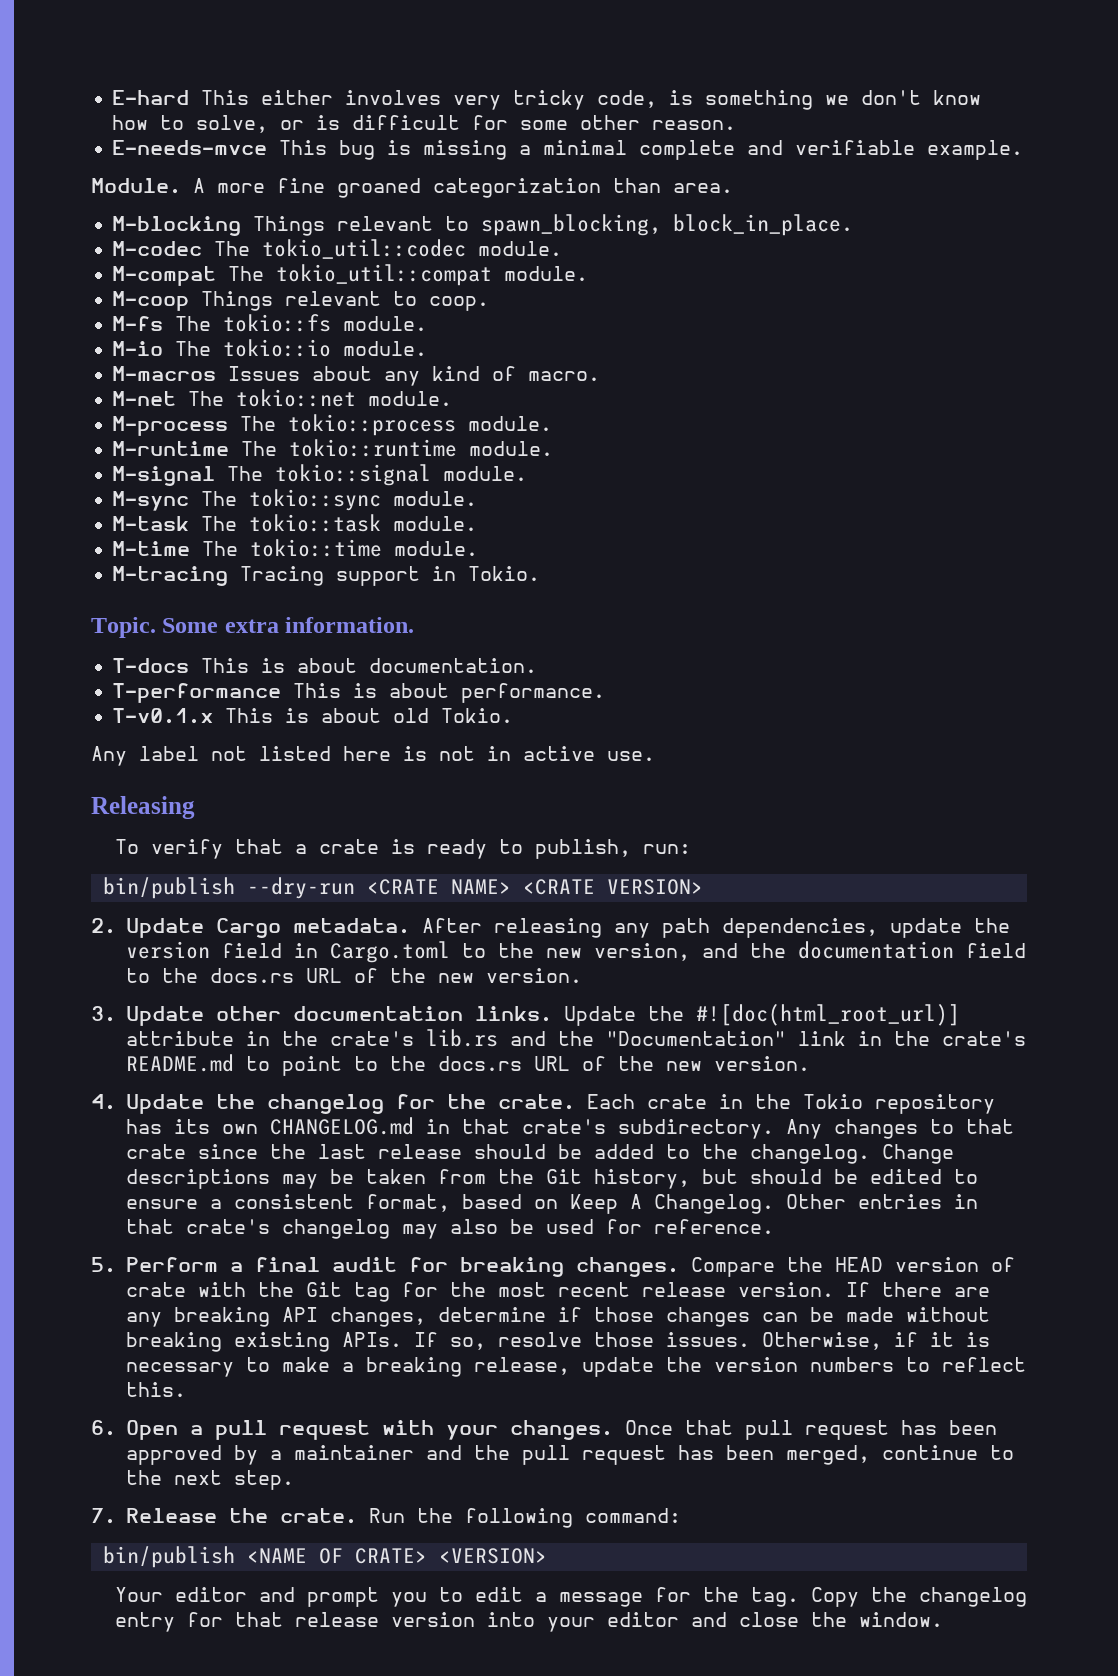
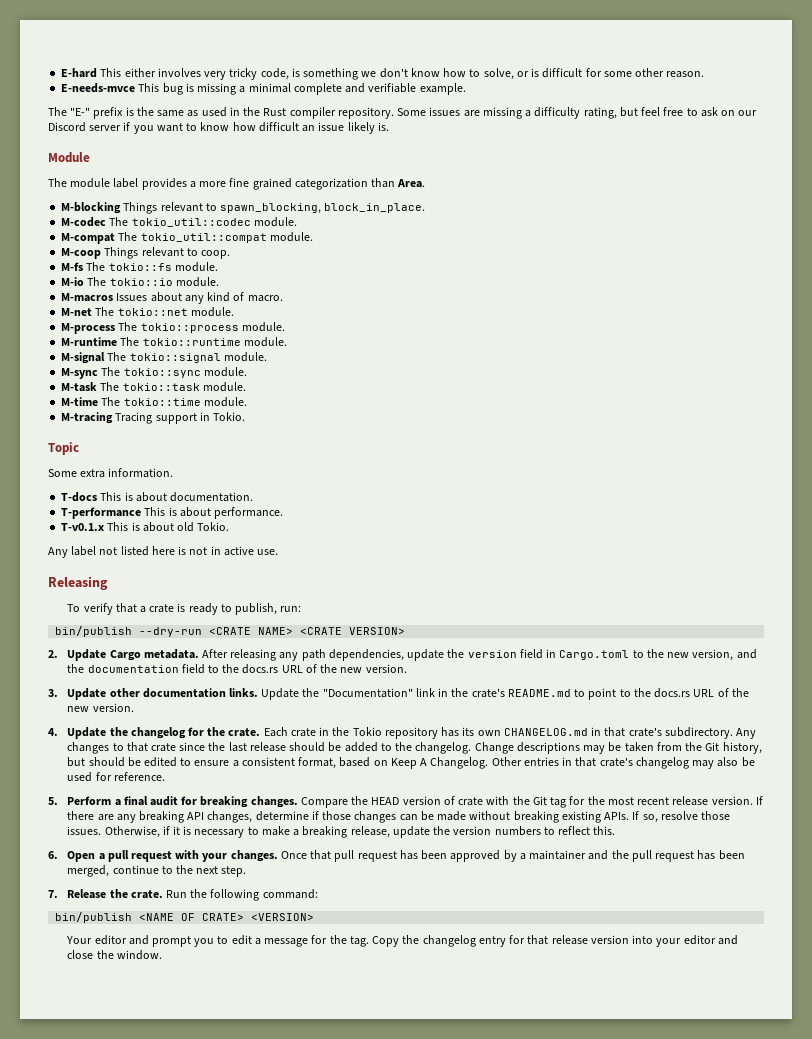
[91,178,205,194] Module. A -> [48,107,758,119] [48,122,389,134] [48,152,90,163] [48,178,196,190] The "E-" prefix is the same as used in the Rust compiler repository. Some issues are missing a difficulty rating, but feel free to ask on our Discord server if you want to know how difficult an issue likely is. // Module // The module label provides a
[337,178,421,198] groaned -> [252,178,292,190] grained
[673,183,733,193] area. -> [397,179,426,188] Area.
[91,617,156,638] Topic. -> [48,442,79,455] Topic //
[695,1004,960,1026] [125,1029,594,1047] #![doc(html_root_url)] attribute in the crate's lib.rs and the -> (320, 692) none

